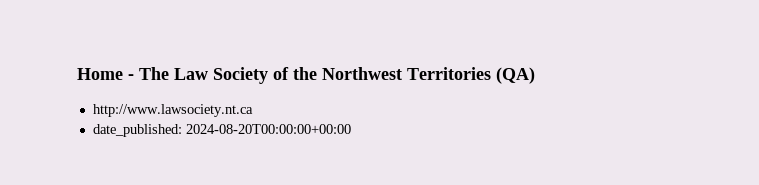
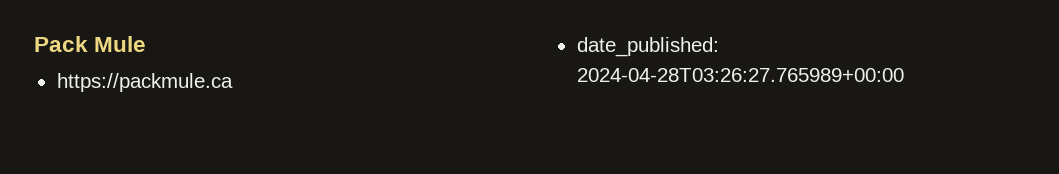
[77,67,535,84] [92,104,253,117] Home - The Law Society of the Northwest Territories (QA) // http://www.lawsociety.nt.ca -> [34,36,147,52] [56,73,233,92] Pack Mule // https://packmule.ca
[185,124,351,134] 2024-08-20T00:00:00+00:00 -> [576,68,904,82] 2024-04-28T03:26:27.765989+00:00

